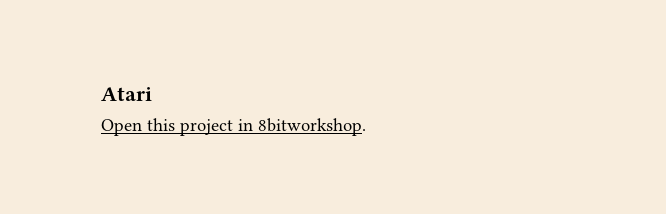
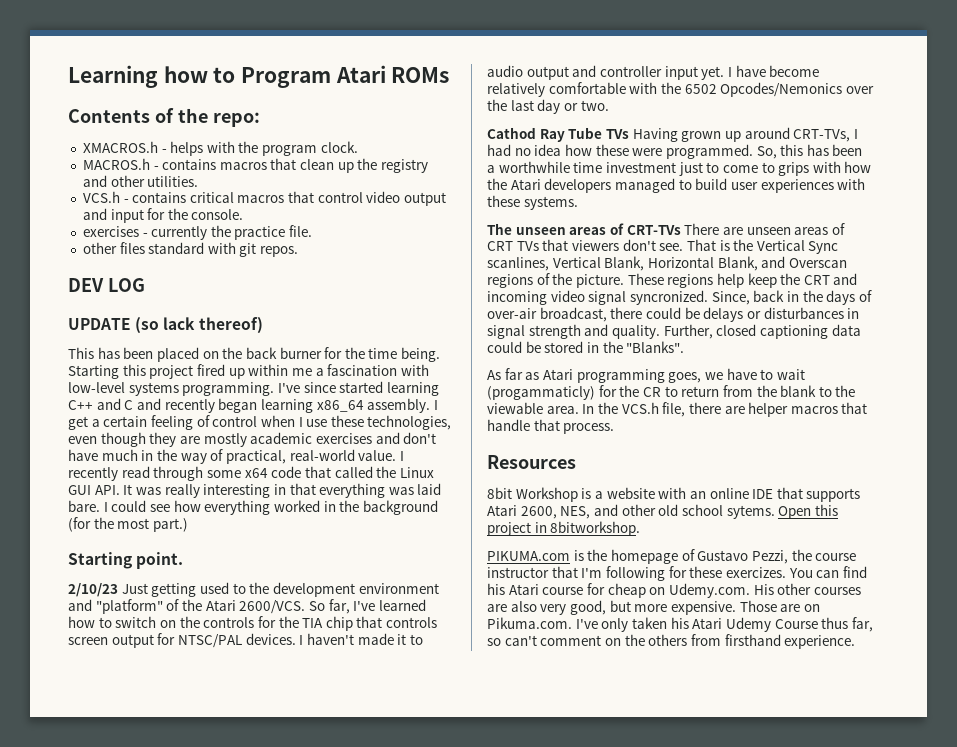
[101,87,152,101] Atari // -> [68,65,450,88] [68,108,260,127] [82,141,358,156] [82,158,429,173] [82,175,199,187] [82,191,447,206] [82,208,244,223] [82,225,313,240] [82,242,299,257] [68,278,145,292] [68,317,263,334] [68,347,441,362] [68,364,429,379] [68,381,439,396] [68,398,438,413] [68,415,452,430] [68,432,437,447] [68,449,404,464] [68,466,434,481] [68,483,442,498] [68,500,438,515] [68,517,188,532] [68,552,184,569] [68,582,439,597] [68,599,426,614] [68,616,438,631] [68,633,423,648] [487,65,820,80] [487,82,874,97] [487,99,609,114] [487,127,858,142] [487,144,863,159] [487,161,872,176] [487,178,866,193] [487,195,578,210] [487,223,845,235] [487,239,839,254] [487,256,847,271] [487,273,858,288] [487,290,872,305] [487,307,860,322] [487,324,861,339] [487,341,685,353] [487,368,805,383] [487,385,856,400] [487,402,868,417] [487,419,615,434] [487,455,576,469] [487,487,861,502] [487,504,775,519] Learning how to Program Atari ROMs // Contents of the repo: // XMACROS.h - helps with the program clock. // MACROS.h - contains macros that clean up the registry and other utilities. // VCS.h - contains critical macros that control video output and input for the console. // exercises - currently the practice file. // other files standard with git repos. // DEV LOG // UPDATE (so lack thereof) // This has been placed on the back burner for the time being. Starting this project fired up within me a fascination with low-level systems programming. I've since started learning C++ and C and recently began learning x86_64 assembly. I get a certain feeling of control when I use these technologies, even though they are mostly academic exercises and don't have much in the way of practical, real-world value. I recently read through some x64 code that called the Linux GUI API. It was really interesting in that everything was laid bare. I could see how everything worked in the background (for the most part.) // Starting point. // 2/10/23 Just getting used to the development environment and "platform" of the Atari 2600/VCS. So far, I've learned how to switch on the controls for the TIA chip that controls screen output for NTSC/PAL devices. I haven't made it to audio output and controller input yet. I have become relatively comfortable with the 6502 Opcodes/Nemonics over the last day or two. // Cathod Ray Tube TVs Having grown up around CRT-TVs, I had no idea how these were programmed. So, this has been a worthwhile time investment just to come to grips with how the Atari developers managed to build user experiences with these systems. // The unseen areas of CRT-TVs There are unseen areas of CRT TVs that viewers don't see. That is the Vertical Sync scanlines, Vertical Blank, Horizontal Blank, and Overscan regions of the picture. These regions help keep the CRT and incoming video signal syncronized. Since, back in the days of over-air broadcast, there could be delays or disturbances in signal strength and quality. Further, closed captioning data could be stored in the "Blanks". // As far as Atari programming goes, we have to wait (progammaticly) for the CR to return from the blank to the viewable area. In the VCS.h file, there are helper macros that handle that process. // Resources // 8bit Workshop is a website with an online IDE that supports Atari 2600, NES, and other old school sytems.
(366, 127) none -> [487,549,857,564] [487,566,867,581] [487,583,861,598] [487,600,820,615] [487,617,873,632] [487,634,856,649] // PIKUMA.com is the homepage of Gustavo Pezzi, the course instructor that I'm following for these exercizes. You can find his Atari course for cheap on Udemy.com. His other courses are also very good, but more expensive. Those are on Pikuma.com. I've only taken his Atari Udemy Course thus far, so can't comment on the others from firsthand experience.

